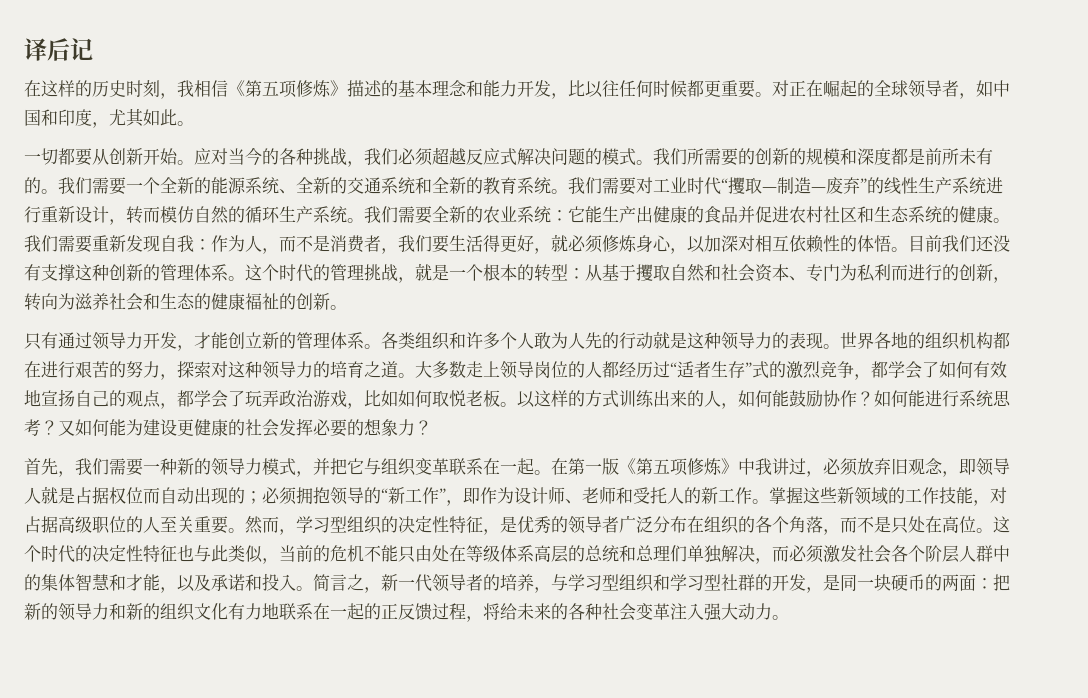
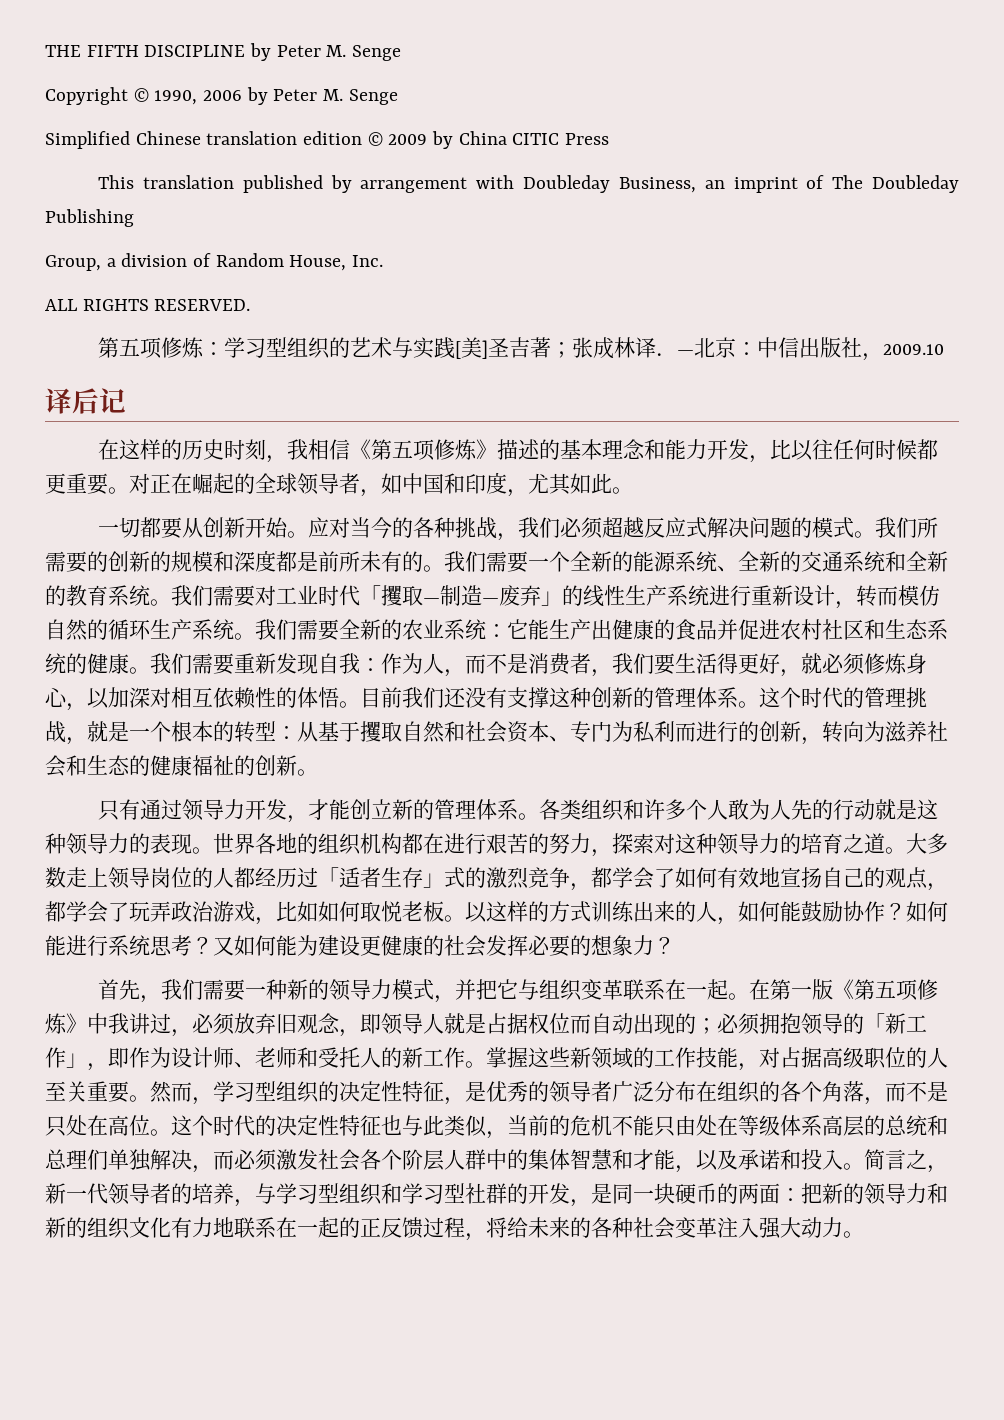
(24, 49) none -> [45,43,402,61] [45,87,398,105] [45,131,610,149] [98,175,959,193] [45,209,134,227] [45,253,384,271] [45,299,251,311] [98,337,945,361] THE FIFTH DISCIPLINE by Peter M. Senge // Copyright © 1990, 2006 by Peter M. Senge // Simplified Chinese translation edition © 2009 by China CITIC Press // This translation published by arrangement with Doubleday Business, an imprint of The Doubleday Publishing // Group, a division of Random House, Inc. // ALL RIGHTS RESERVED. // 第五项修炼：学习型组织的艺术与实践[美]圣吉著；张成林译．—北京：中信出版社，2009.10 //
[721,178,728,192] “ -> [360,585,381,603] 「
[860,178,867,192] ” -> [541,591,562,606] 」
[670,362,677,376] “ -> [318,867,339,885] 「
[745,362,752,376] ” -> [423,873,444,888] 」
[381,487,446,504] “新工作” -> [864,1013,927,1034] [45,1047,87,1068] 「新工作」

